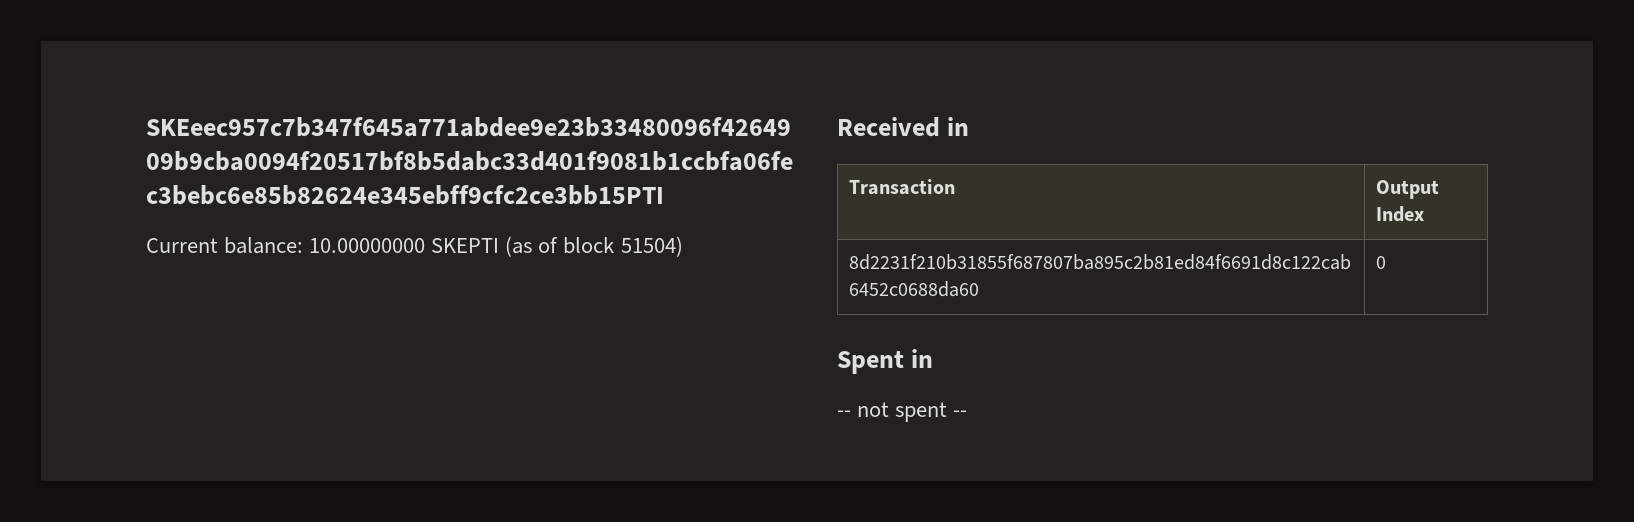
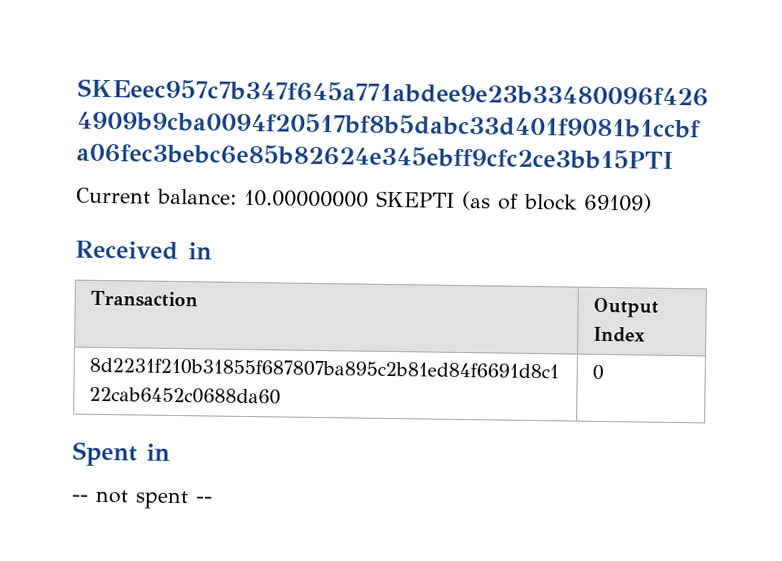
[620,236,683,257] 51504) -> [583,192,652,213] 69109)

